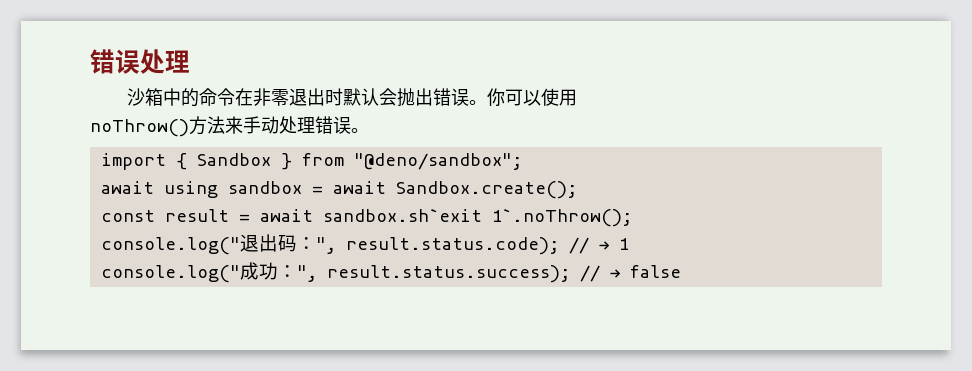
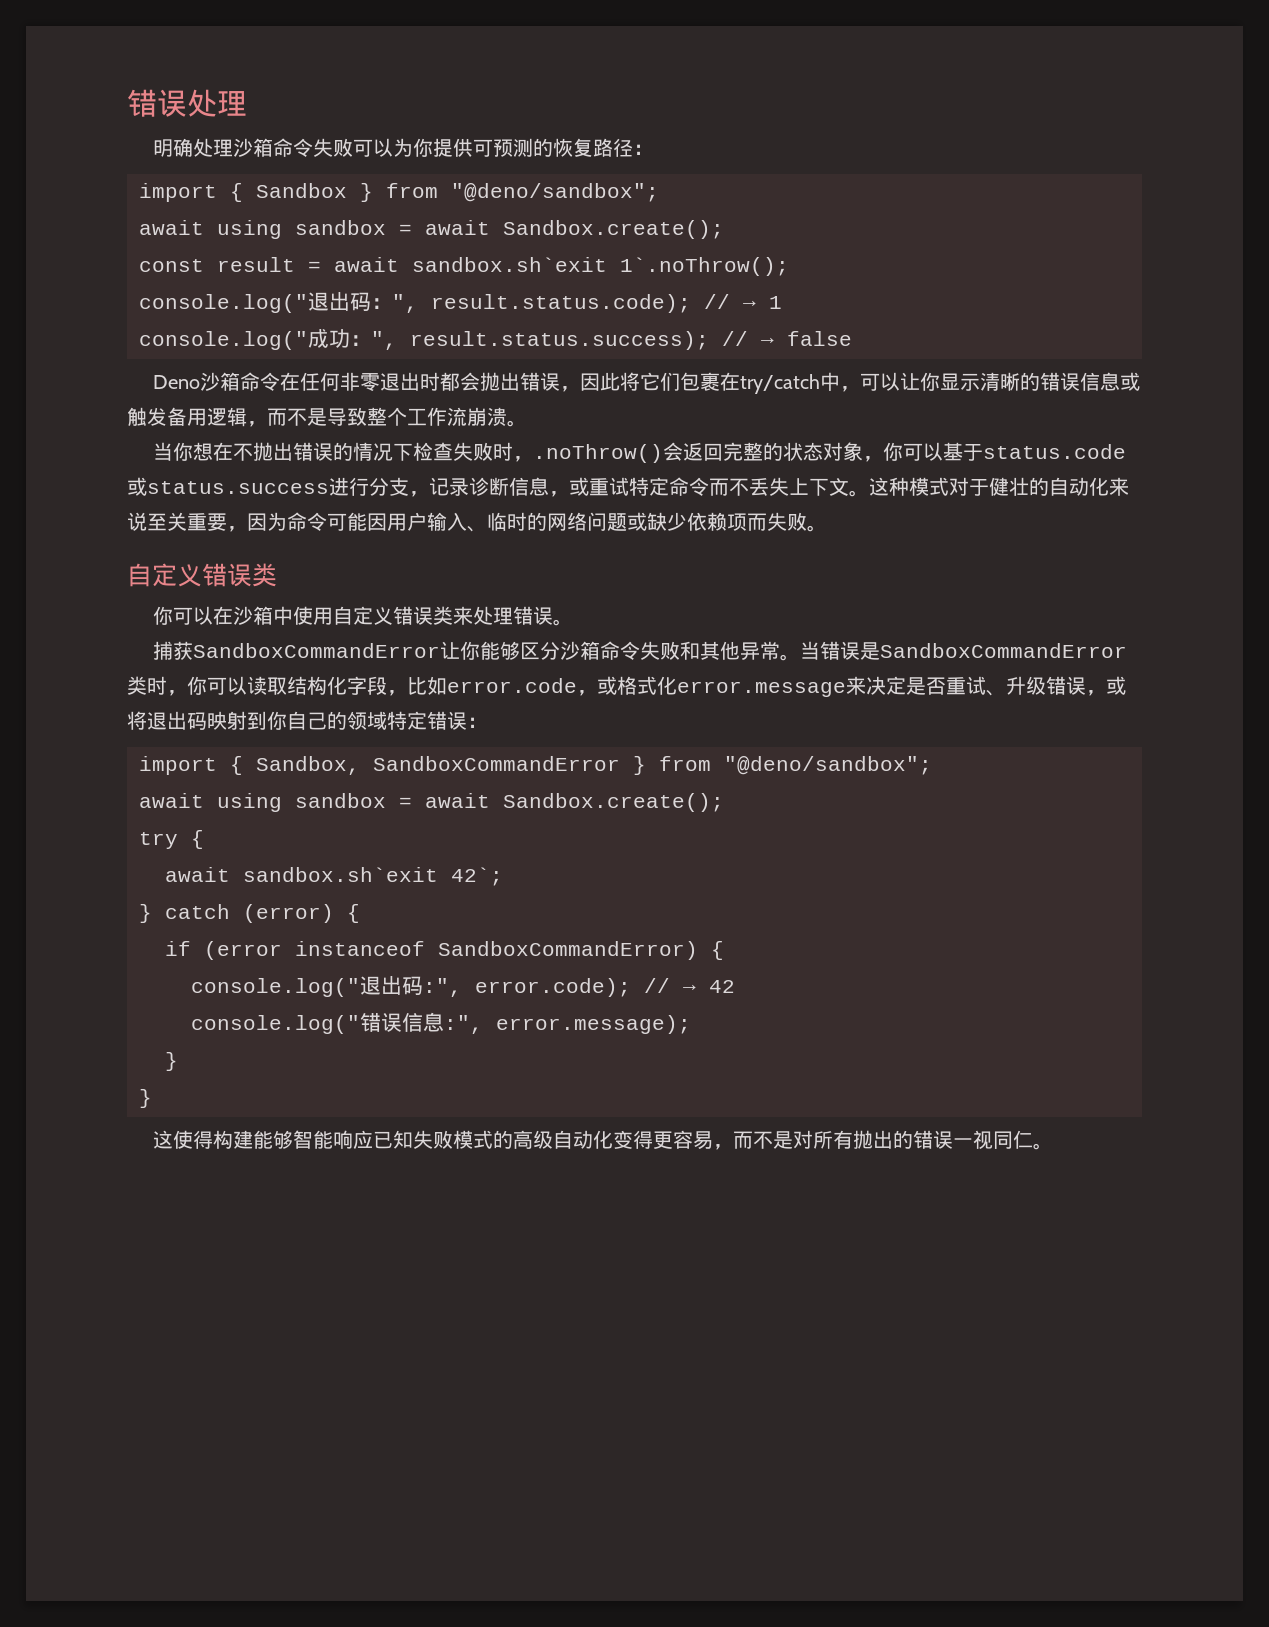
[126,88,577,107] [90,116,369,137] 沙箱中的命令在非零退出时默认会抛出错误。你可以使用 // noThrow()方法来手动处理错误。 -> [153,138,654,157] 明确处理沙箱命令失败可以为你提供可预测的恢复路径：
(681, 271) none -> [153,372,1141,394] [127,407,527,427] [153,442,1127,463] [127,477,1129,497] [127,512,827,532] [127,563,277,587] [153,606,574,626] [153,641,1128,661] [127,676,1126,697] [127,711,487,730] [139,756,932,775] [139,793,724,812] [139,830,204,849] [165,867,503,886] [139,904,360,923] [165,941,724,960] [191,976,735,997] [191,1012,691,1034] [165,1052,178,1071] [139,1089,152,1108] [153,1130,1054,1150] // Deno沙箱命令在任何非零退出时都会抛出错误，因此将它们包裹在try/catch中，可以让你显示清晰的错误信息或触发备用逻辑，而不是导致整个工作流崩溃。 // 当你想在不抛出错误的情况下检查失败时，.noThrow()会返回完整的状态对象，你可以基于status.code或status.success进行分支，记录诊断信息，或重试特定命令而不丢失上下文。这种模式对于健壮的自动化来说至关重要，因为命令可能因用户输入、临时的网络问题或缺少依赖项而失败。 // 自定义错误类 // 你可以在沙箱中使用自定义错误类来处理错误。 // 捕获SandboxCommandError让你能够区分沙箱命令失败和其他异常。当错误是SandboxCommandError类时，你可以读取结构化字段，比如error.code，或格式化error.message来决定是否重试、升级错误，或将退出码映射到你自己的领域特定错误： // import { Sandbox, SandboxCommandError } from "@deno/sandbox"; // await using sandbox = await Sandbox.create(); // try { // await sandbox.sh`exit 42`; // } catch (error) { // if (error instanceof SandboxCommandError) { // console.log("退出码:", error.code); // → 42 // console.log("错误信息:", error.message); // } // } // 这使得构建能够智能响应已知失败模式的高级自动化变得更容易，而不是对所有抛出的错误一视同仁。

